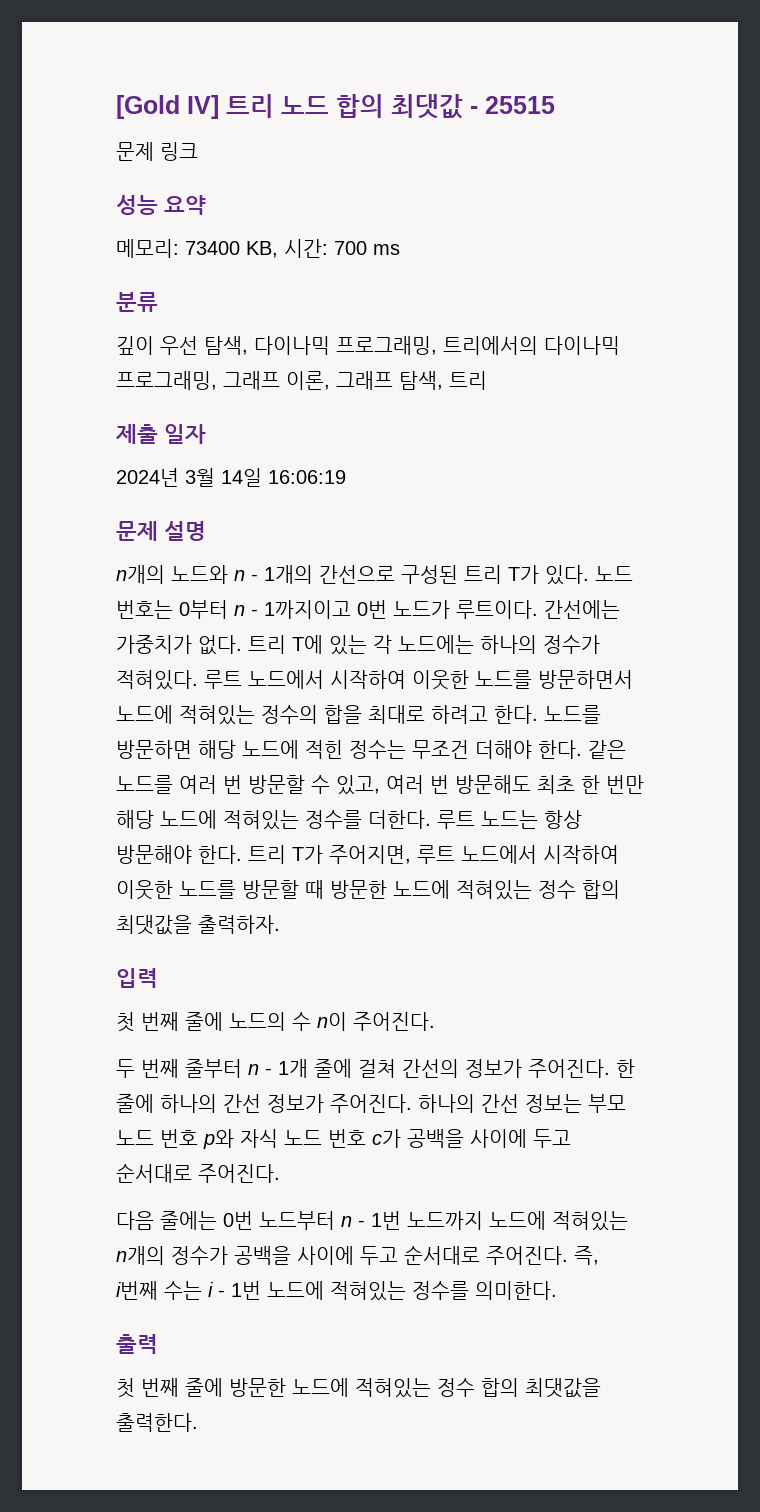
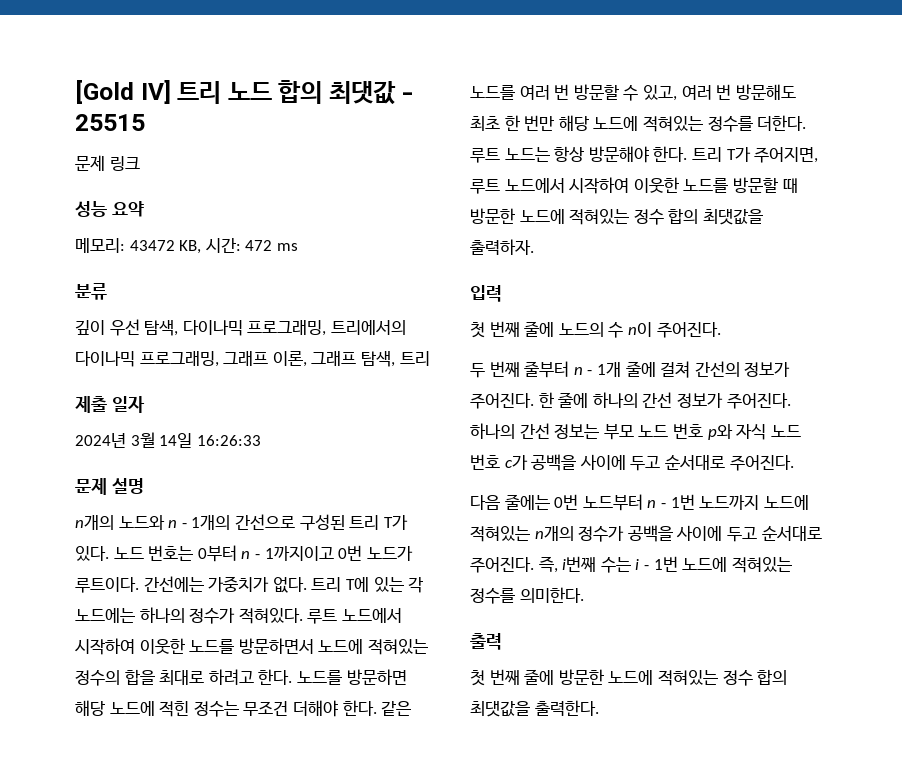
[185,241,240,255] 73400 -> [129,240,175,251] 43472
[334,241,367,255] 700 -> [245,240,273,251] 472
[268,470,346,484] 16:06:19 -> [196,435,261,446] 16:26:33

